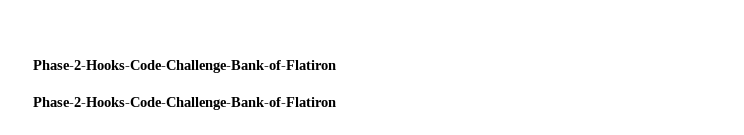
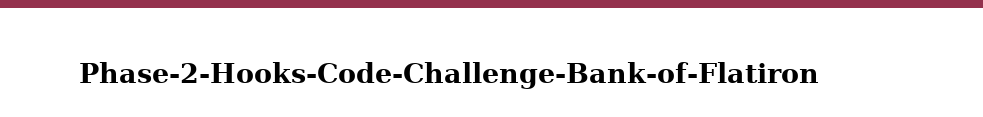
[33,60,336,73] [33,97,336,110] Phase-2-Hooks-Code-Challenge-Bank-of-Flatiron // Phase-2-Hooks-Code-Challenge-Bank-of-Flatiron -> [79,62,819,89] Phase-2-Hooks-Code-Challenge-Bank-of-Flatiron

